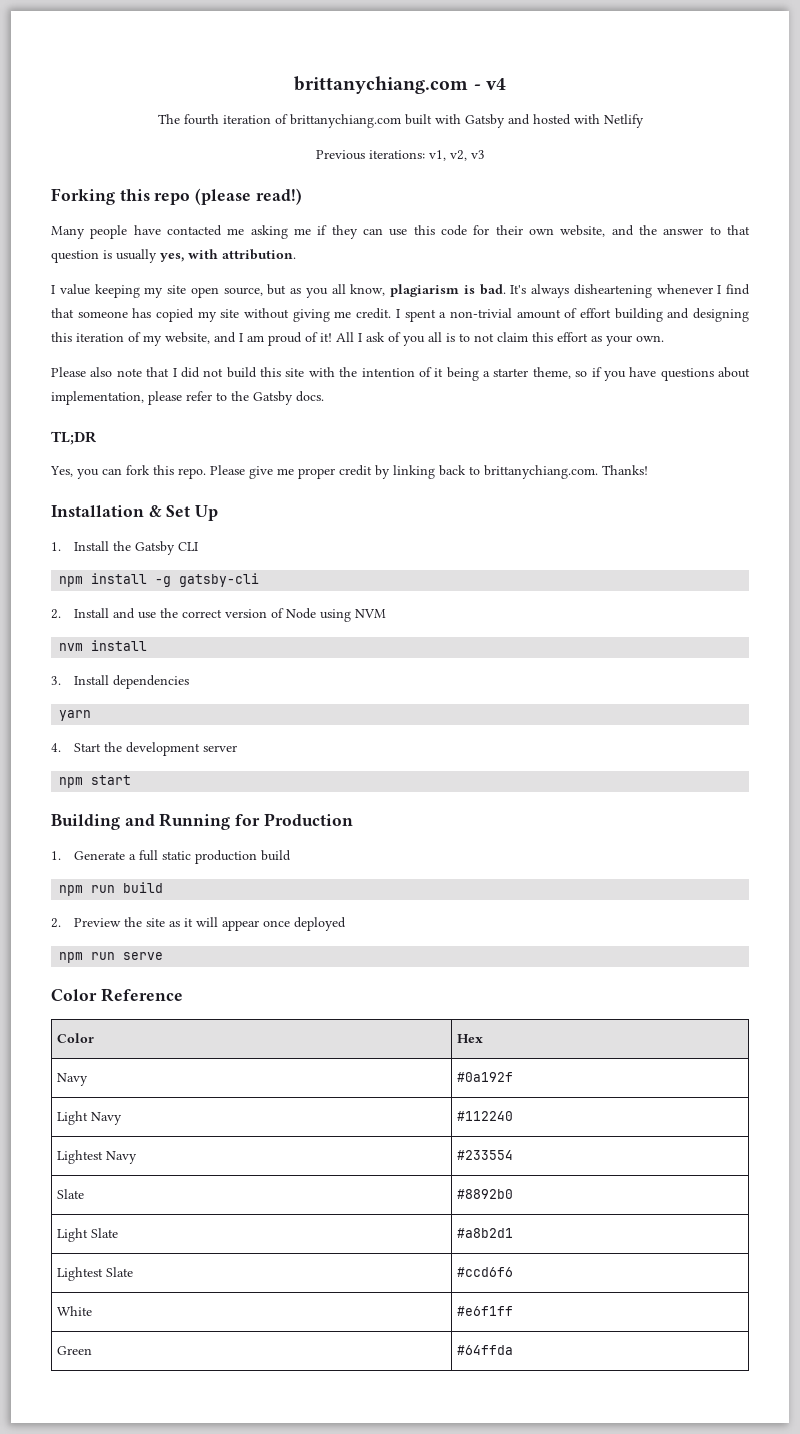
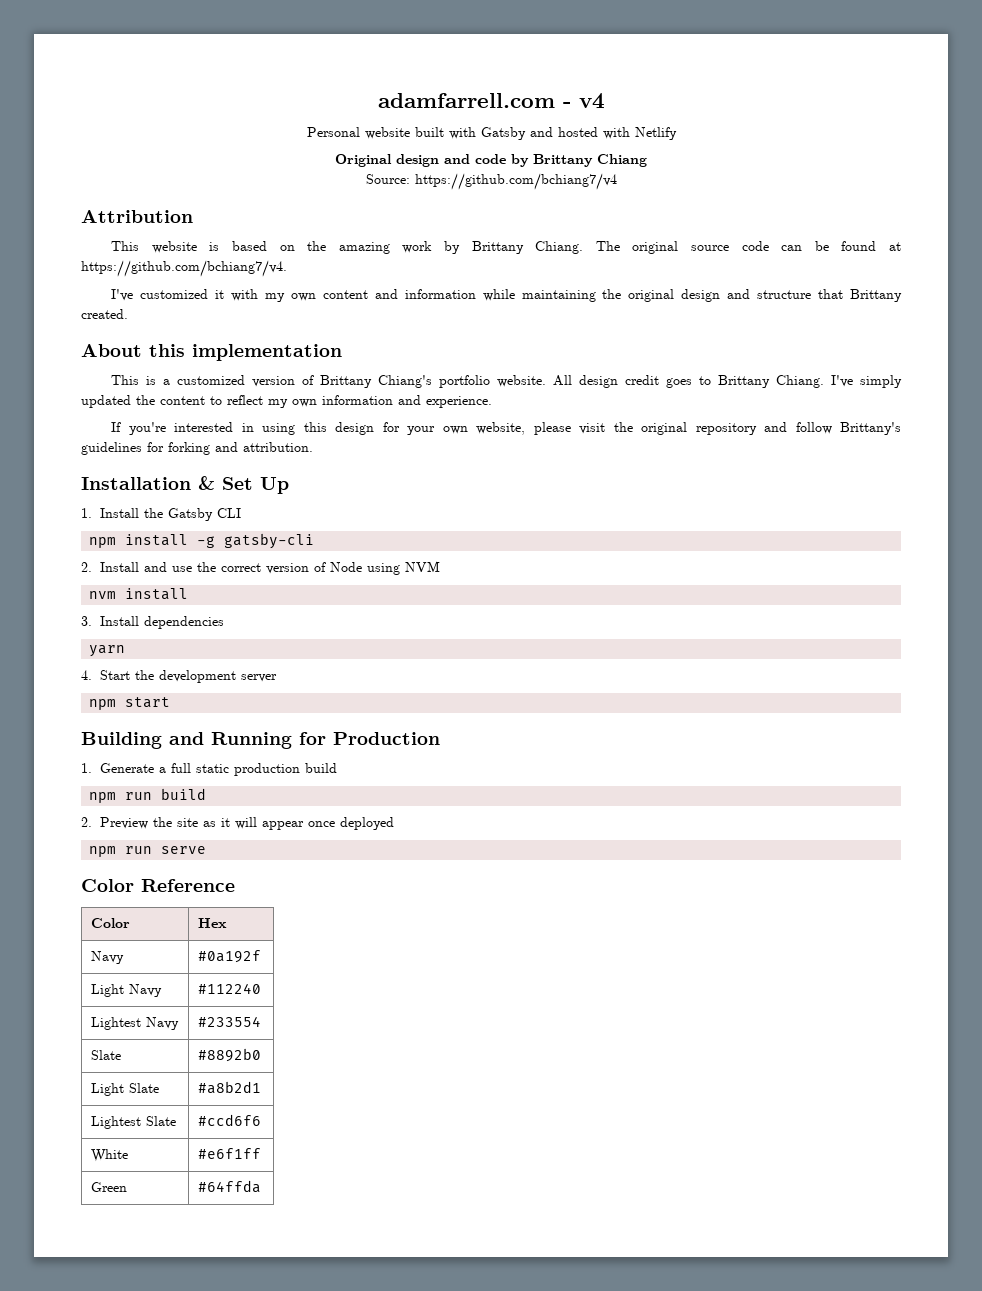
[294,76,469,94] brittanychiang.com -> [377,93,555,108] adamfarrell.com
[157,114,401,128] The fourth iteration of brittanychiang.com -> [306,127,410,139] Personal website
[315,150,485,161] [51,188,302,205] [51,225,750,239] [51,249,296,263] [51,284,750,298] [51,308,750,322] [51,332,664,346] [51,367,750,381] [51,391,324,405] [51,431,96,445] [50,465,648,479] Previous iterations: v1, v2, v3 // Forking this repo (please read!) // Many people have contacted me asking me if they can use this code for their own website, and the answer to that question is usually yes, with attribution. // I value keeping my site open source, but as you all know, plagiarism is bad. It's always disheartening whenever I find that someone has copied my site without giving me credit. I spent a non-trivial amount of effort building and designing this iteration of my website, and I am proud of it! All I ask of you all is to not claim this effort as your own. // Please also note that I did not build this site with the intention of it being a starter theme, so if you have questions about implementation, please refer to the Gatsby docs. // TL;DR // Yes, you can fork this repo. Please give me proper credit by linking back to brittanychiang.com. Thanks! -> [335,154,647,167] [365,173,617,190] [81,210,193,223] [111,241,901,254] [81,260,287,277] [111,289,903,302] [81,309,128,319] [81,344,342,361] [111,375,903,388] [81,395,492,408] [111,422,902,435] [81,442,313,455] Original design and code by Brittany Chiang // Source: https://github.com/bchiang7/v4 // Attribution // This website is based on the amazing work by Brittany Chiang. The original source code can be found at https://github.com/bchiang7/v4. // I've customized it with my own content and information while maintaining the original design and structure that Brittany created. // About this implementation // This is a customized version of Brittany Chiang's portfolio website. All design credit goes to Brittany Chiang. I've simply updated the content to reflect my own information and experience. // If you're interested in using this design for your own website, please visit the original repository and follow Brittany's guidelines for forking and attribution.

